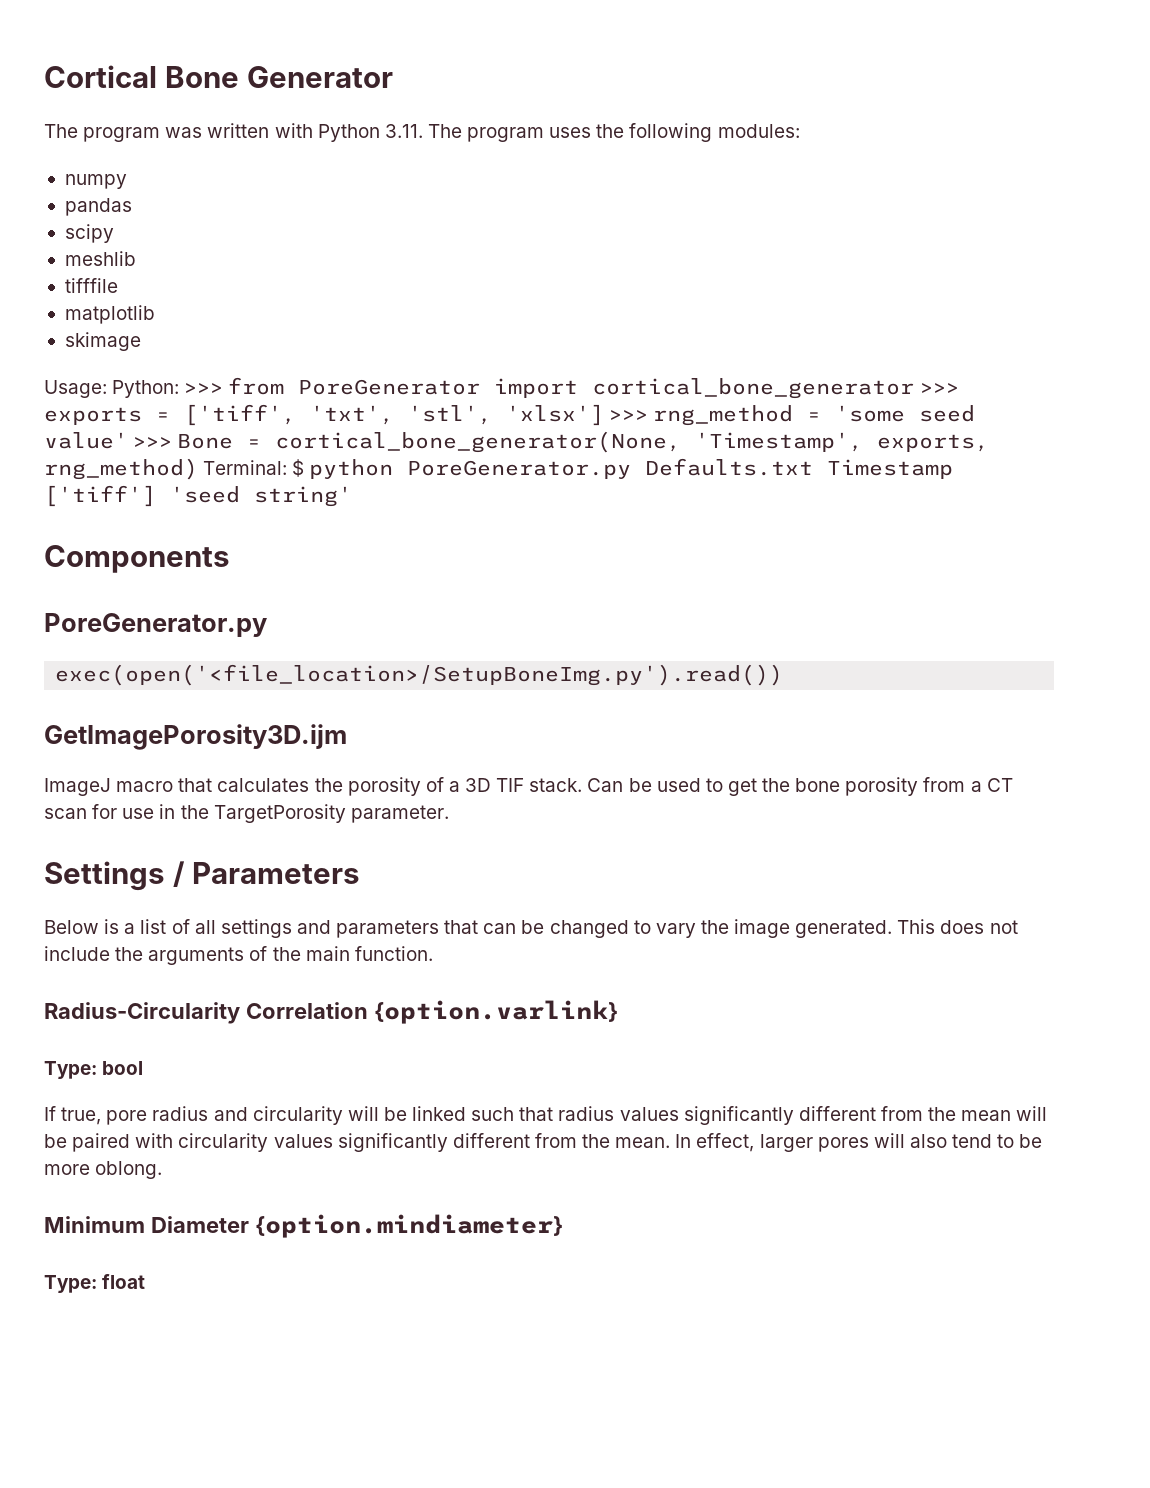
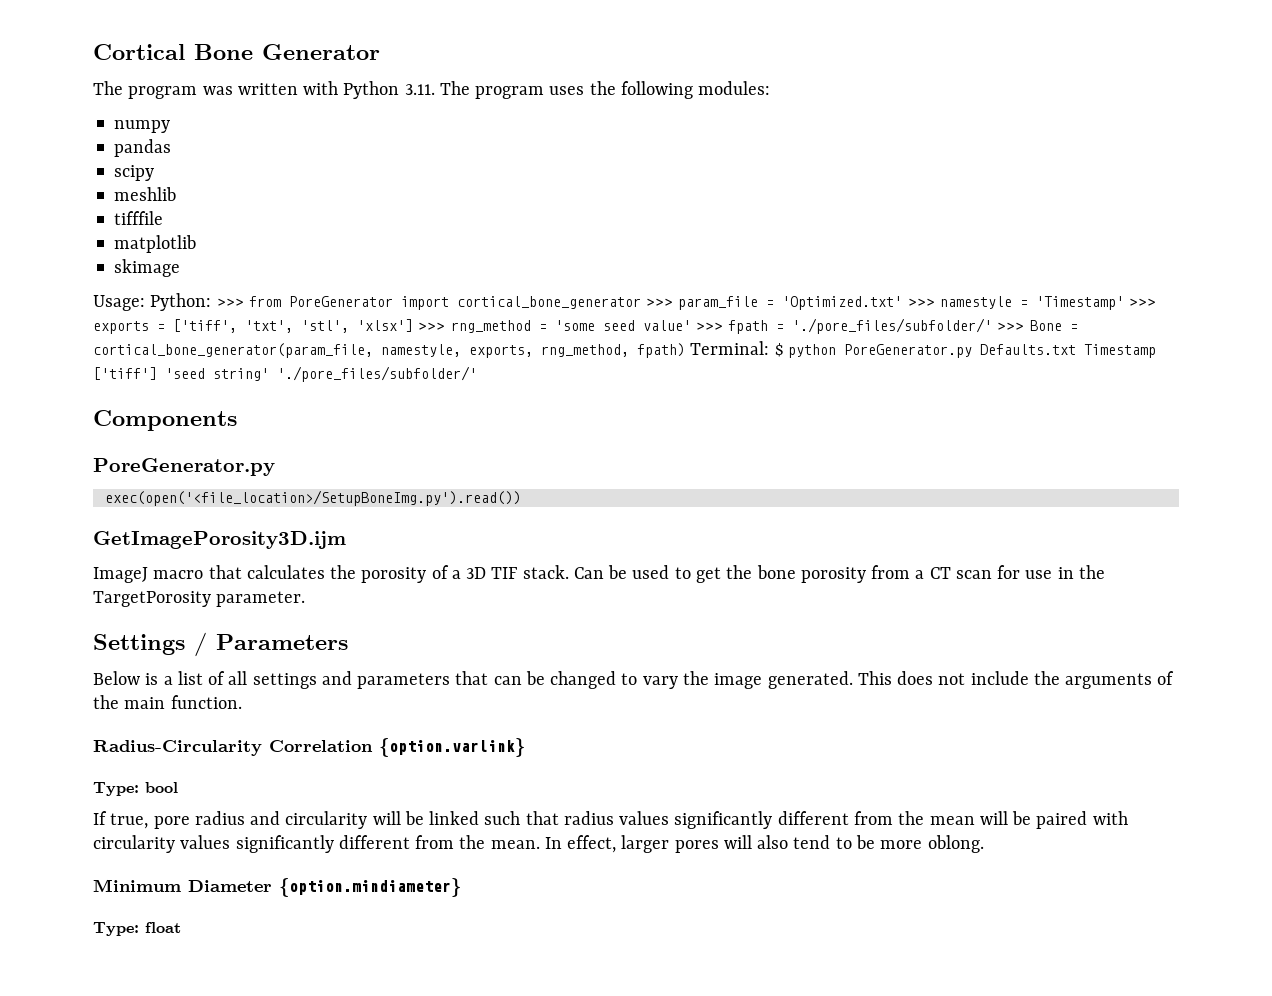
(959, 388) none -> [678,296,1157,310] param_file = 'Optimized.txt' >>> namestyle = 'Timestamp' >>>
[177,431,990,453] [44,458,198,480] Bone = cortical_bone_generator(None, 'Timestamp', exports, rng_method) -> [728,318,1078,334] [93,343,685,358] fpath = './pore_files/subfolder/' >>> Bone = cortical_bone_generator(param_file, namestyle, exports, rng_method, fpath)
(352, 496) none -> [277,366,477,382] './pore_files/subfolder/'

